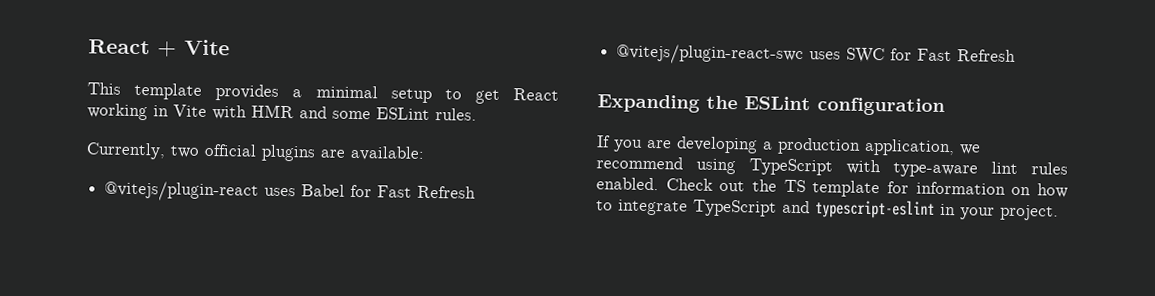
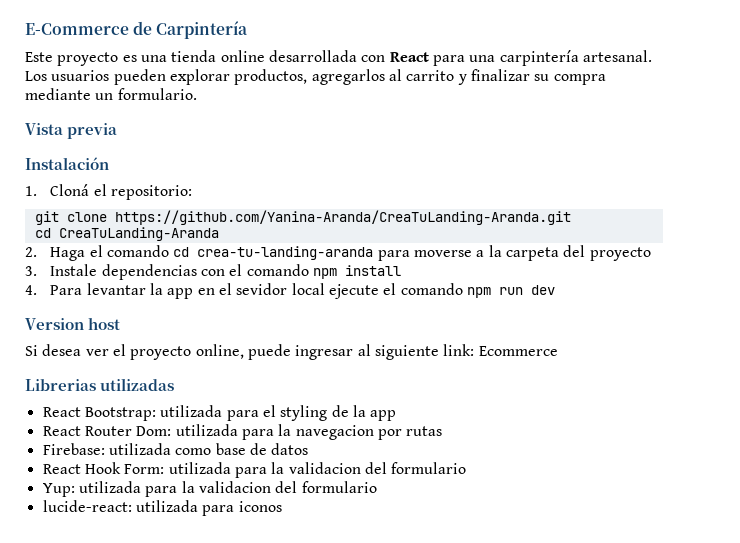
[88,39,230,57] [87,82,559,104] [87,103,477,121] [86,142,425,162] [104,180,477,202] [616,43,1017,66] [597,94,945,116] [597,135,981,157] [596,156,1068,178] [596,177,1068,198] [596,199,1059,221] React + Vite // This template provides a minimal setup to get React working in Vite with HMR and some ESLint rules. // Currently, two official plugins are available: // @vitejs/plugin-react uses Babel for Fast Refresh // @vitejs/plugin-react-swc uses SWC for Fast Refresh // Expanding the ESLint configuration // If you are developing a production application, we recommend using TypeScript with type-aware lint rules enabled. Check out the TS template for information on how to integrate TypeScript and typescript-eslint in your project. -> [25,21,249,39] [25,50,652,66] [25,69,606,85] [25,88,197,100] [25,123,118,139] [25,157,109,170] [25,184,193,200] [34,210,571,225] [34,227,219,241] [25,245,651,261] [25,264,402,280] [25,283,555,299] [25,317,121,330] [25,344,558,360] [25,378,175,391] [42,405,397,421] [42,424,443,440] [42,443,309,455] [42,462,467,478] [42,481,377,497] [42,500,282,516] E-Commerce de Carpintería // Este proyecto es una tienda online desarrollada con React para una carpintería artesanal. Los usuarios pueden explorar productos, agregarlos al carrito y finalizar su compra mediante un formulario. // Vista previa // Instalación // 1. Cloná el repositorio: // git clone https://github.com/Yanina-Aranda/CreaTuLanding-Aranda.git // cd CreaTuLanding-Aranda // 2. Haga el comando cd crea-tu-landing-aranda para moverse a la carpeta del proyecto // 3. Instale dependencias con el comando npm install // 4. Para levantar la app en el sevidor local ejecute el comando npm run dev // Version host // Si desea ver el proyecto online, puede ingresar al siguiente link: Ecommerce // Librerias utilizadas // React Bootstrap: utilizada para el styling de la app // React Router Dom: utilizada para la navegacion por rutas // Firebase: utilizada como base de datos // React Hook Form: utilizada para la validacion del formulario // Yup: utilizada para la validacion del formulario // lucide-react: utilizada para iconos

